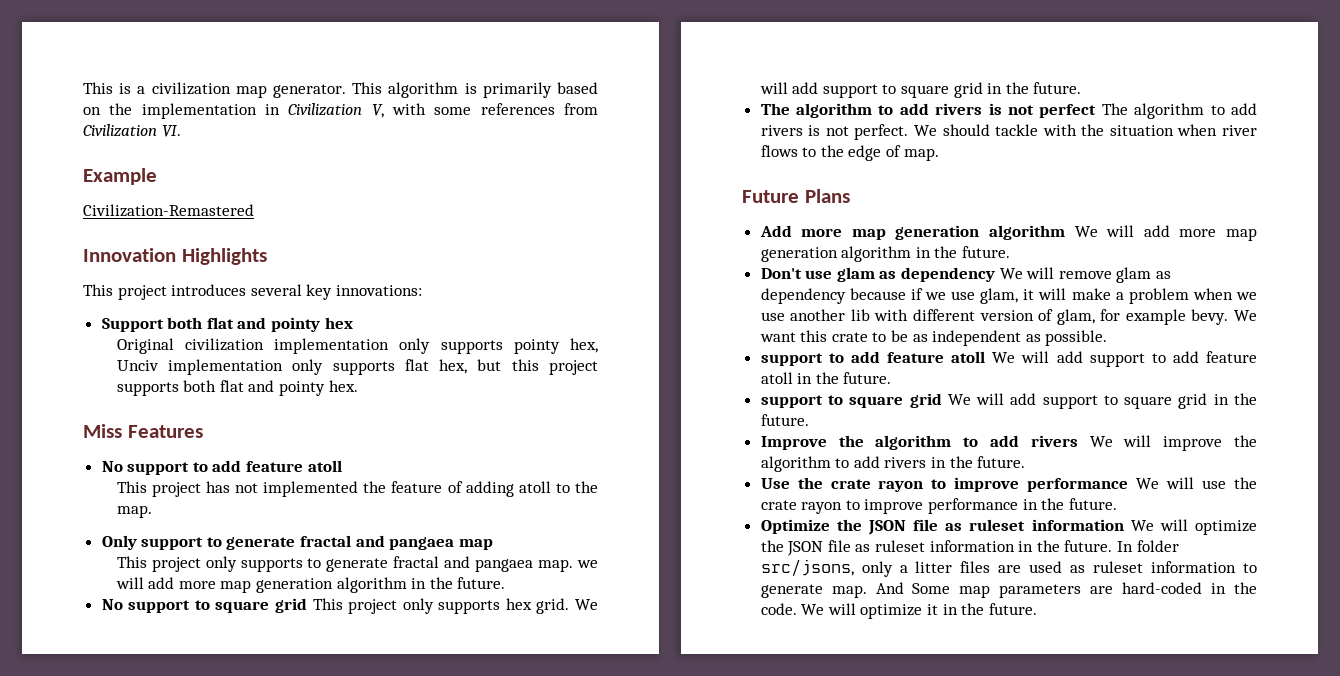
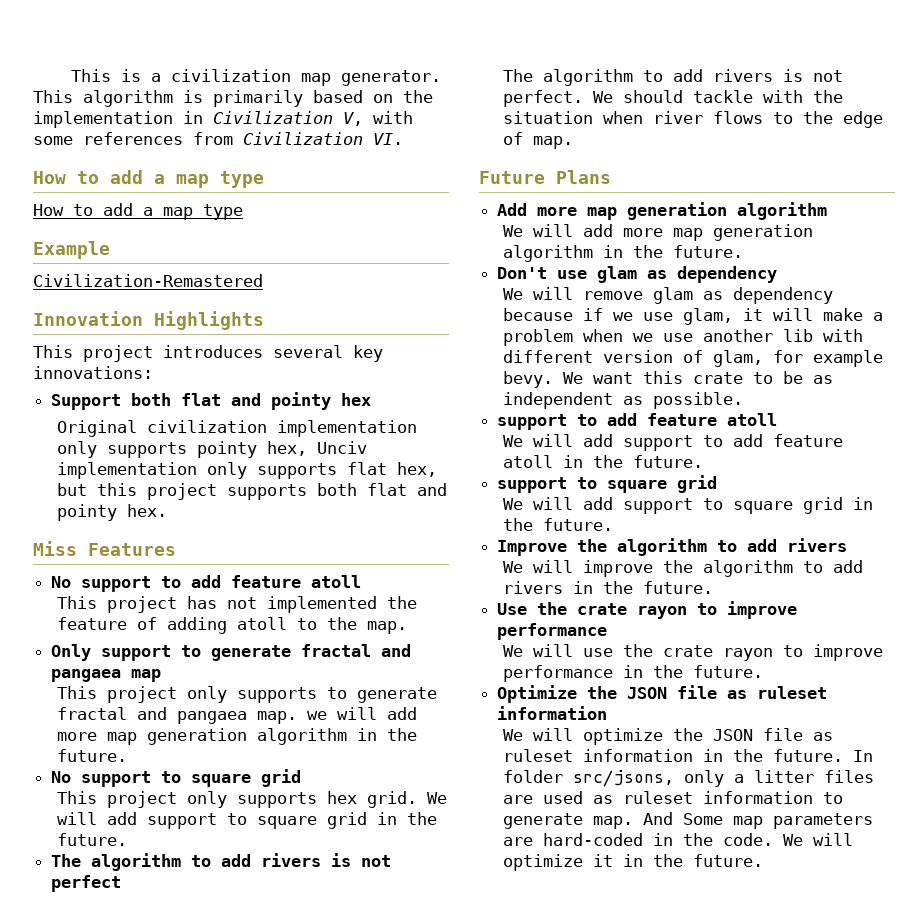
(181, 131) none -> [33,170,264,188] [33,203,243,220] // How to add a map type // How to add a map type
(307, 605) none -> (302, 778) //
(1097, 111) none -> (122, 883) //
(1066, 232) none -> (828, 211) //
(996, 274) none -> (778, 274) //
(986, 357) none -> (778, 419) //
(942, 400) none -> (718, 484) //
(1078, 441) none -> (848, 545) //
(1129, 485) none -> (608, 631) //
(1124, 525) none -> (608, 713) //

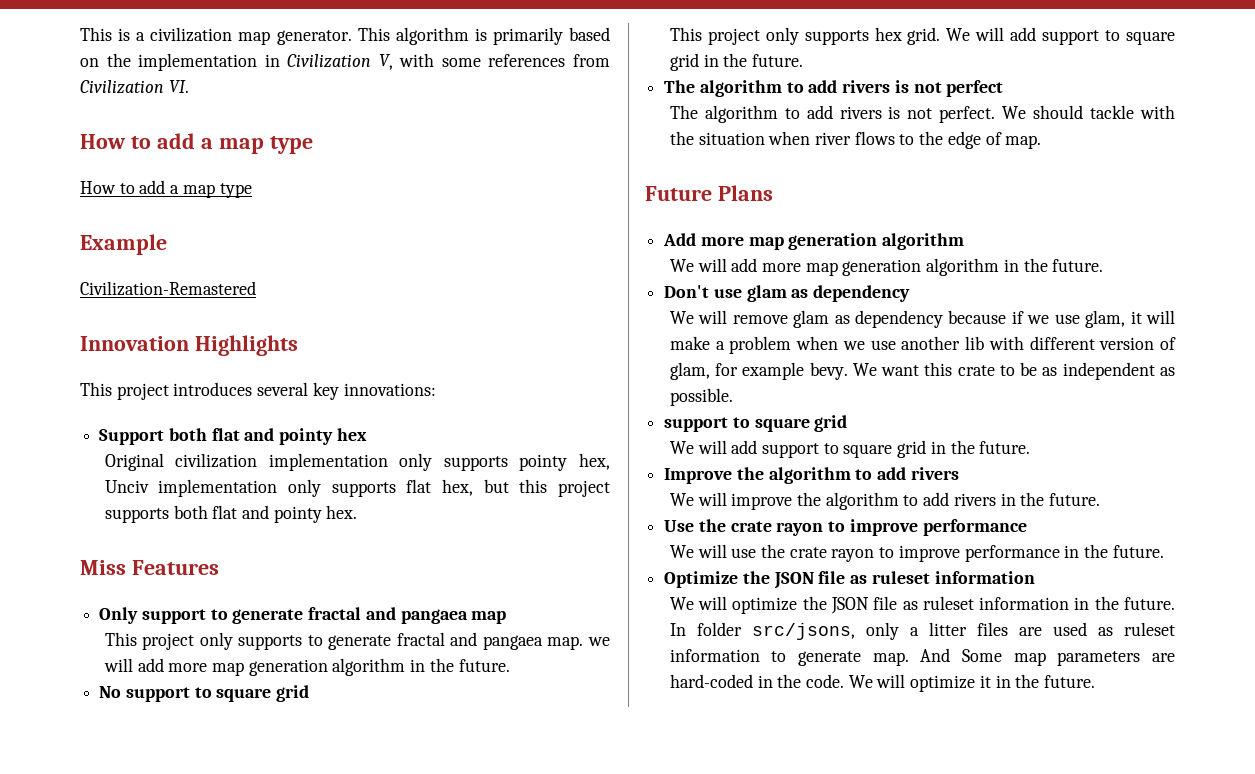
[51,575,362,592] [56,596,417,613] [56,617,407,634] // No support to add feature atoll // This project has not implemented the feature of adding atoll to the map. -> (219, 567) none
[497,413,778,430] [502,434,843,451] [502,455,703,468] // support to add feature atoll // We will add support to add feature atoll in the future. -> (733, 397) none

